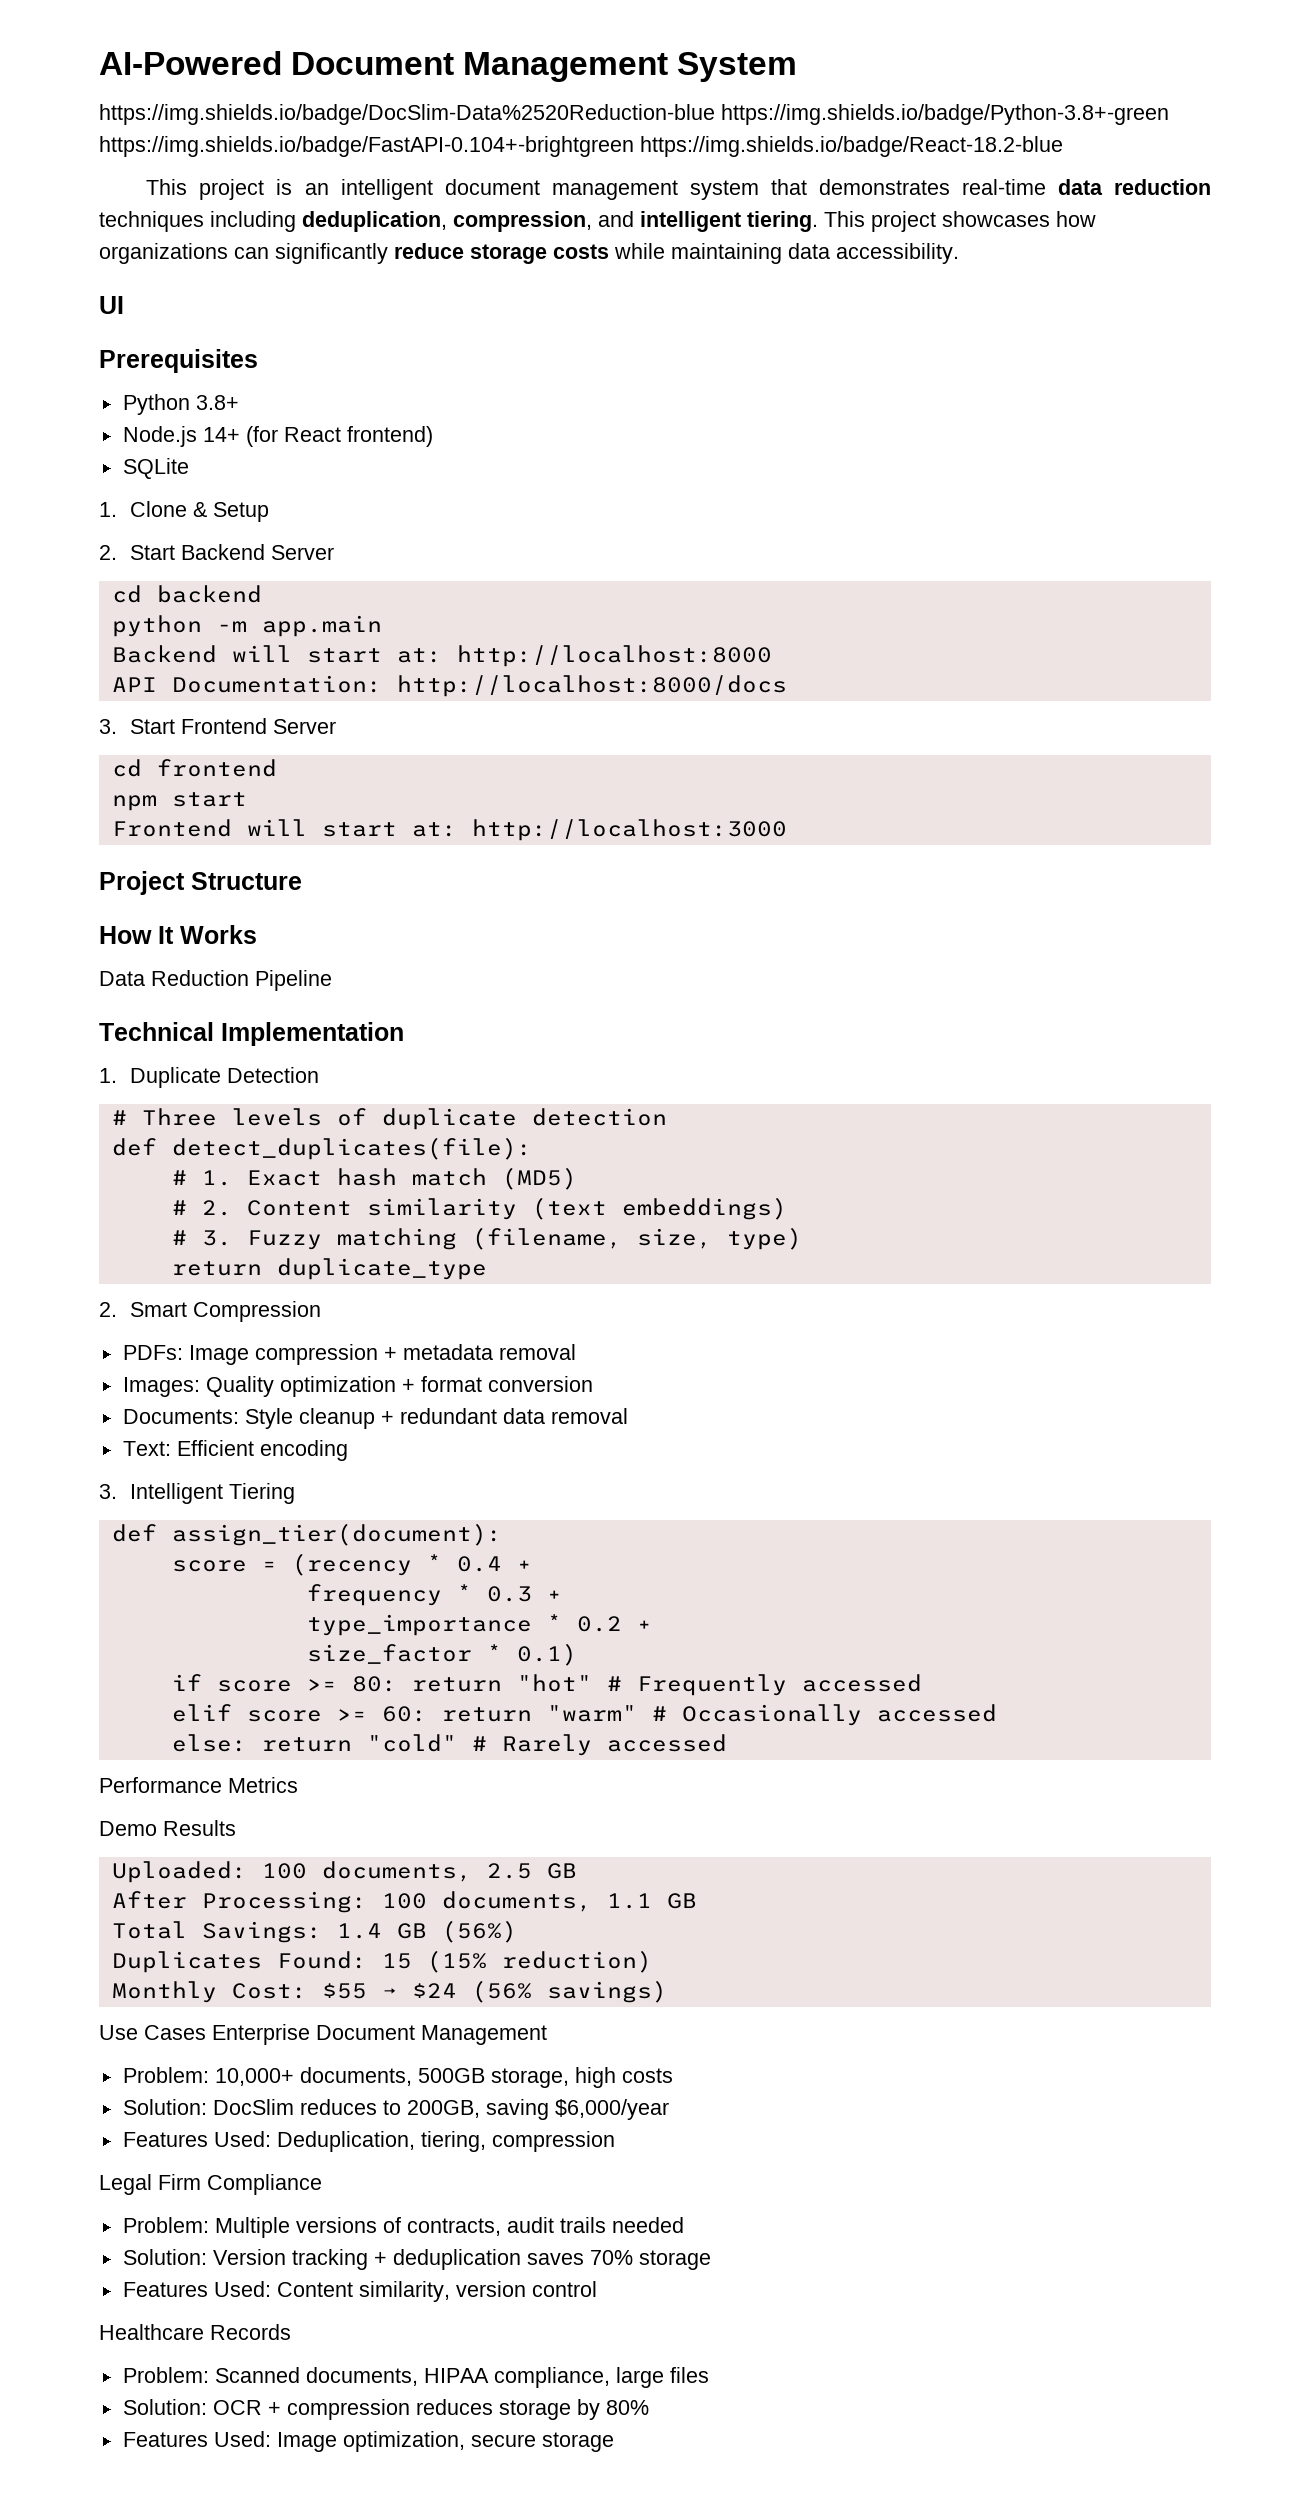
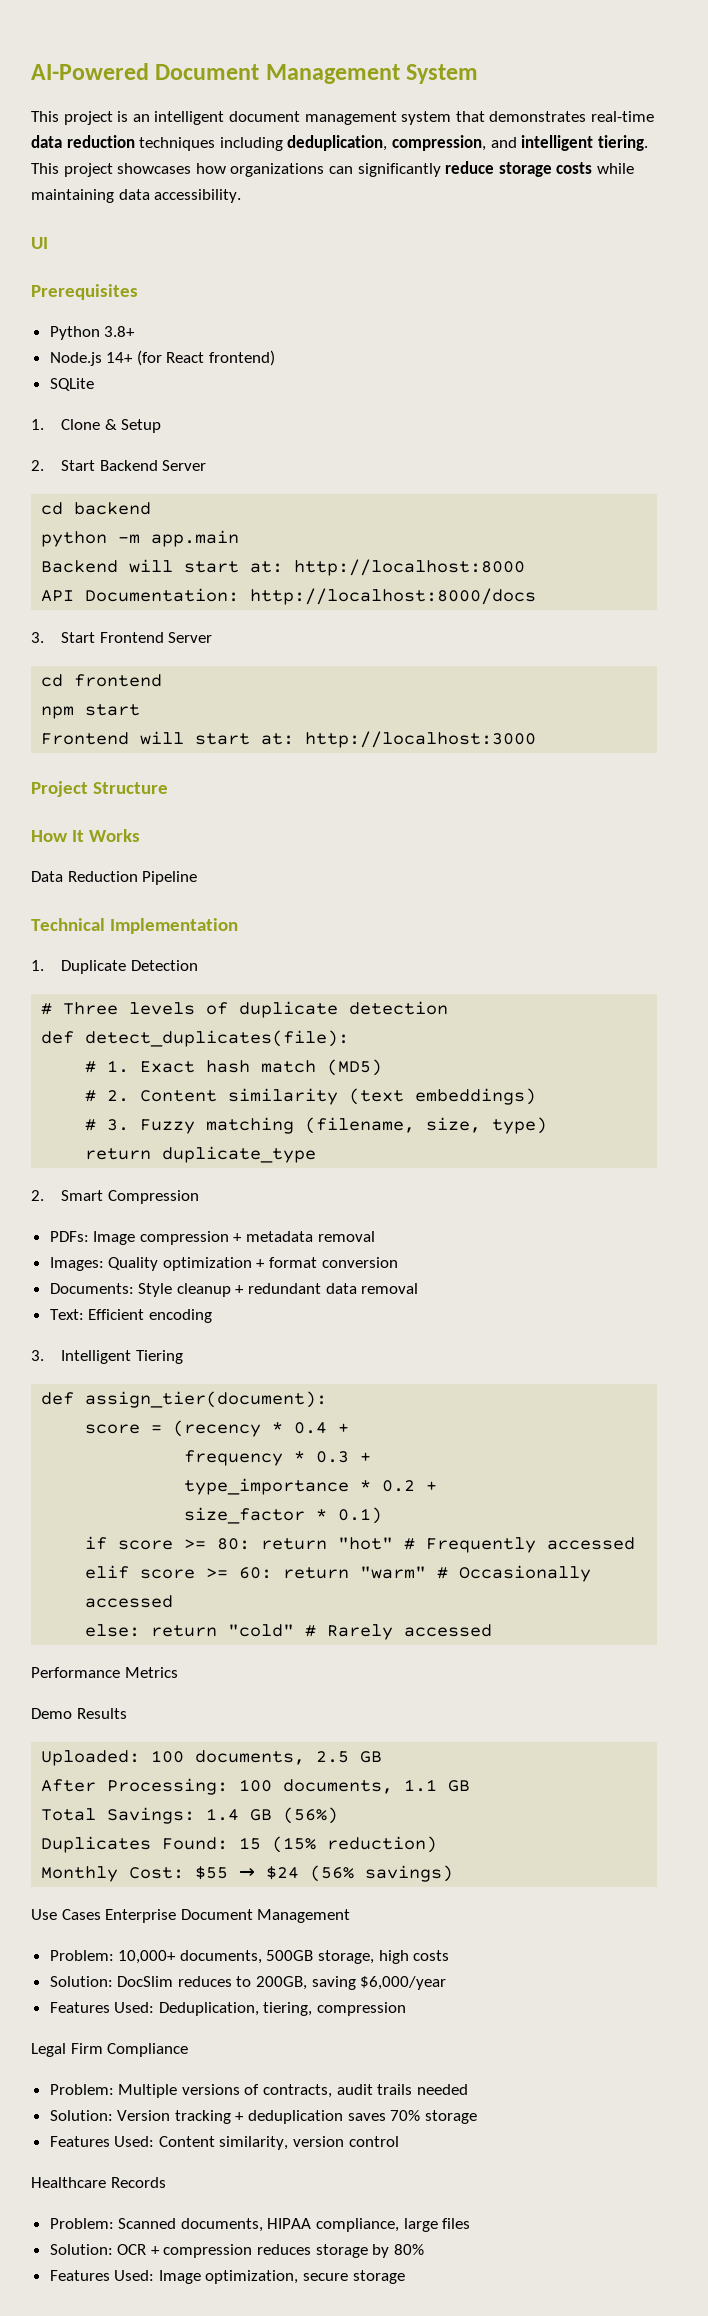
[99,104,1169,125] [99,136,1063,157] // https://img.shields.io/badge/DocSlim-Data%2520Reduction-blue https://img.shields.io/badge/Python-3.8+-green https://img.shields.io/badge/FastAPI-0.104+-brightgreen https://img.shields.io/badge/React-18.2-blue -> (479, 74) none

